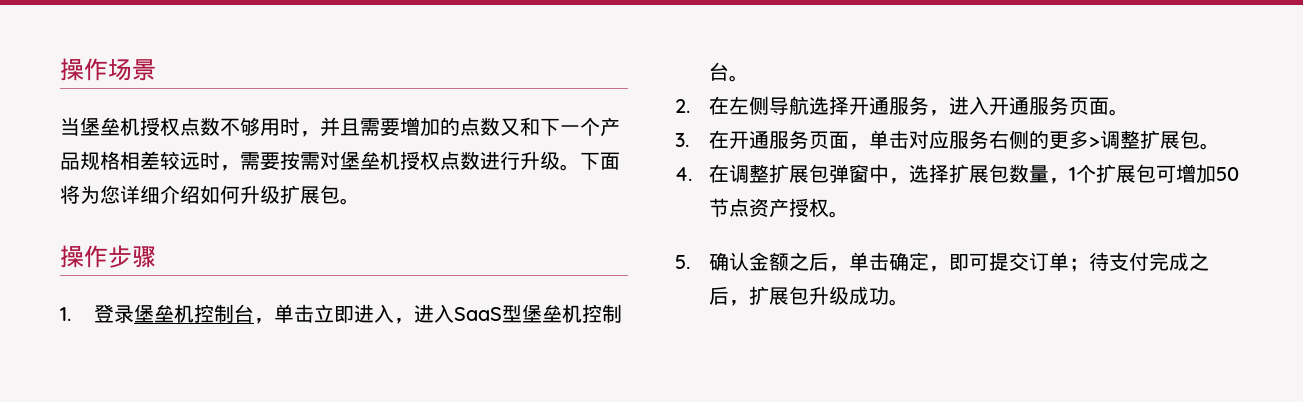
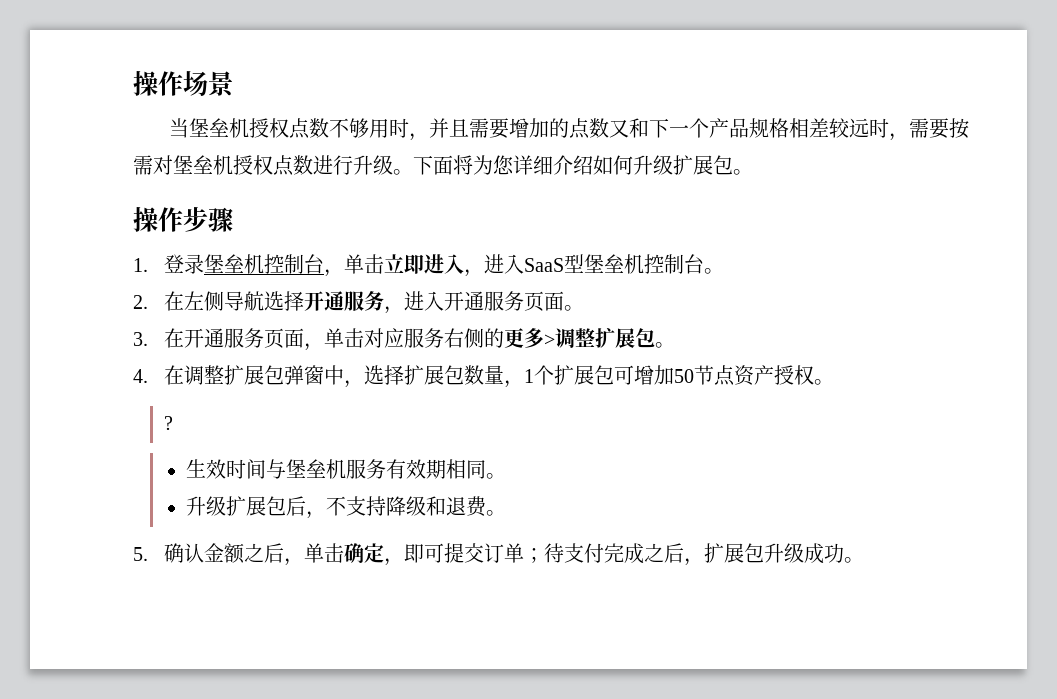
(849, 214) none -> [163,416,173,430] [185,459,506,479] [185,496,506,519] // ? // 生效时间与堡垒机服务有效期相同。 // 升级扩展包后，不支持降级和退费。

